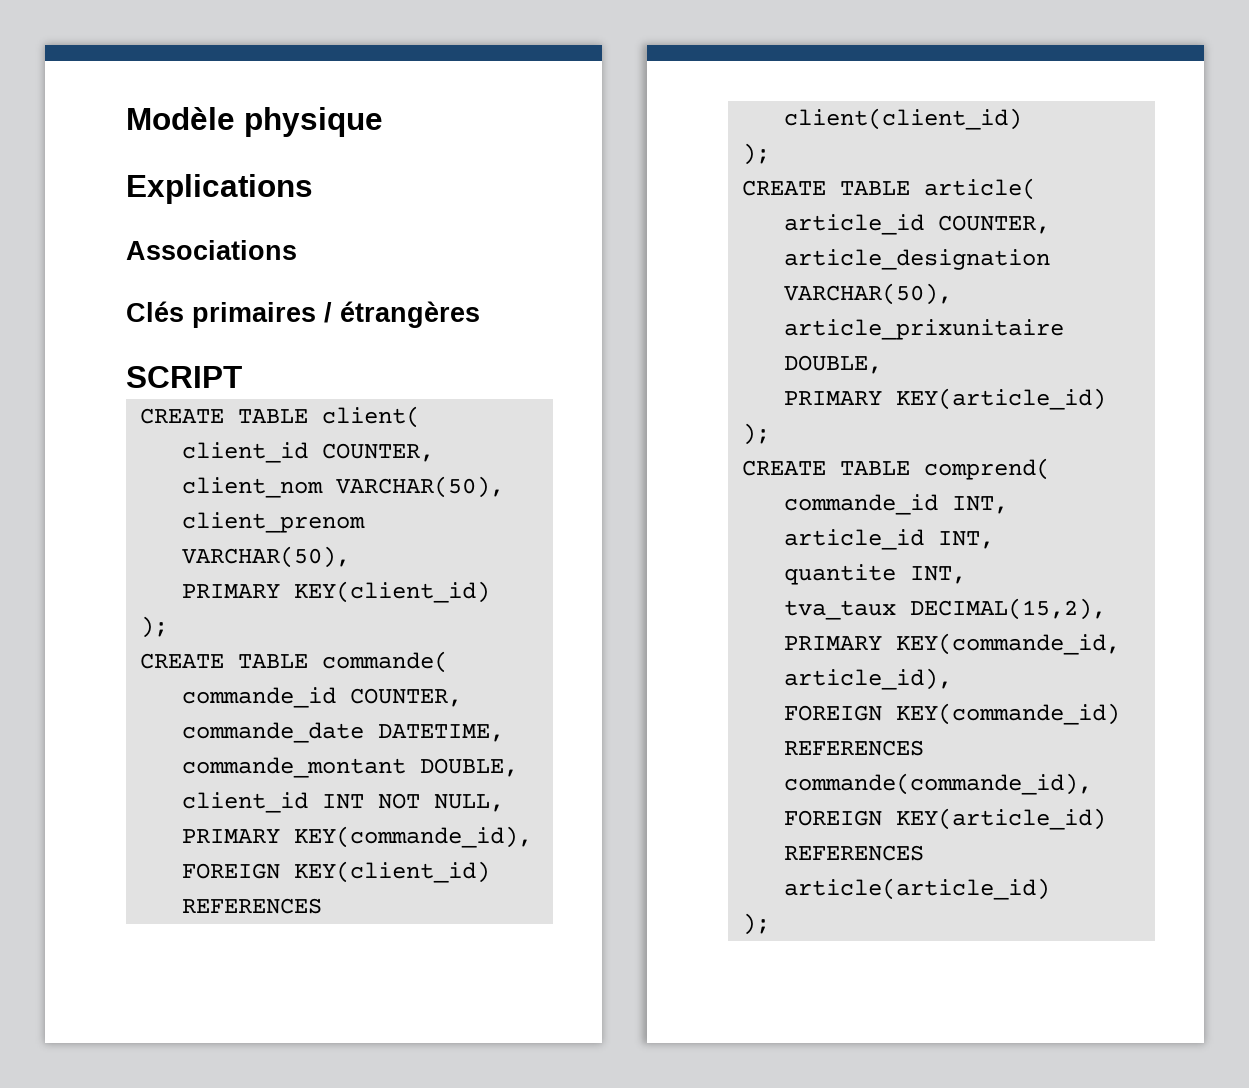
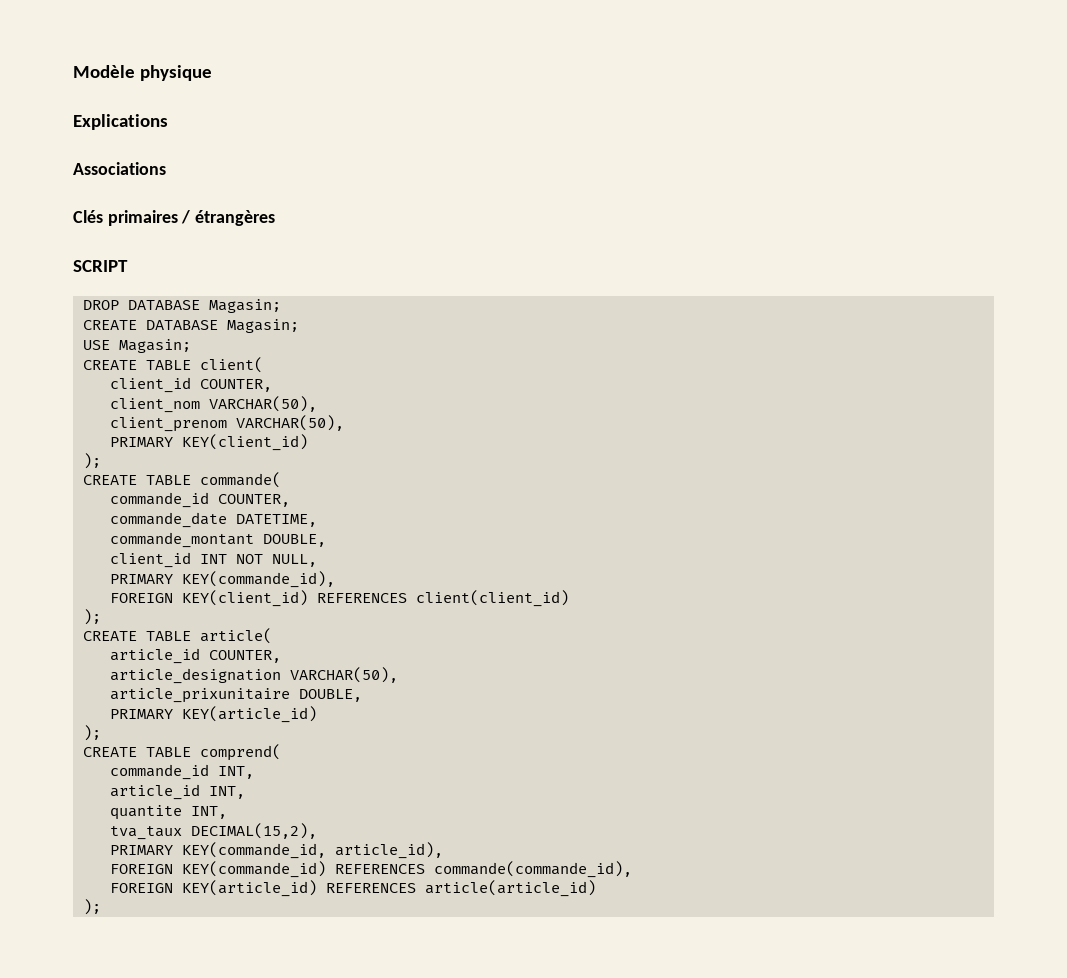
(242, 377) none -> [82,299,281,313] [82,319,299,333] [82,339,191,353] // DROP DATABASE Magasin; // CREATE DATABASE Magasin; // USE Magasin;

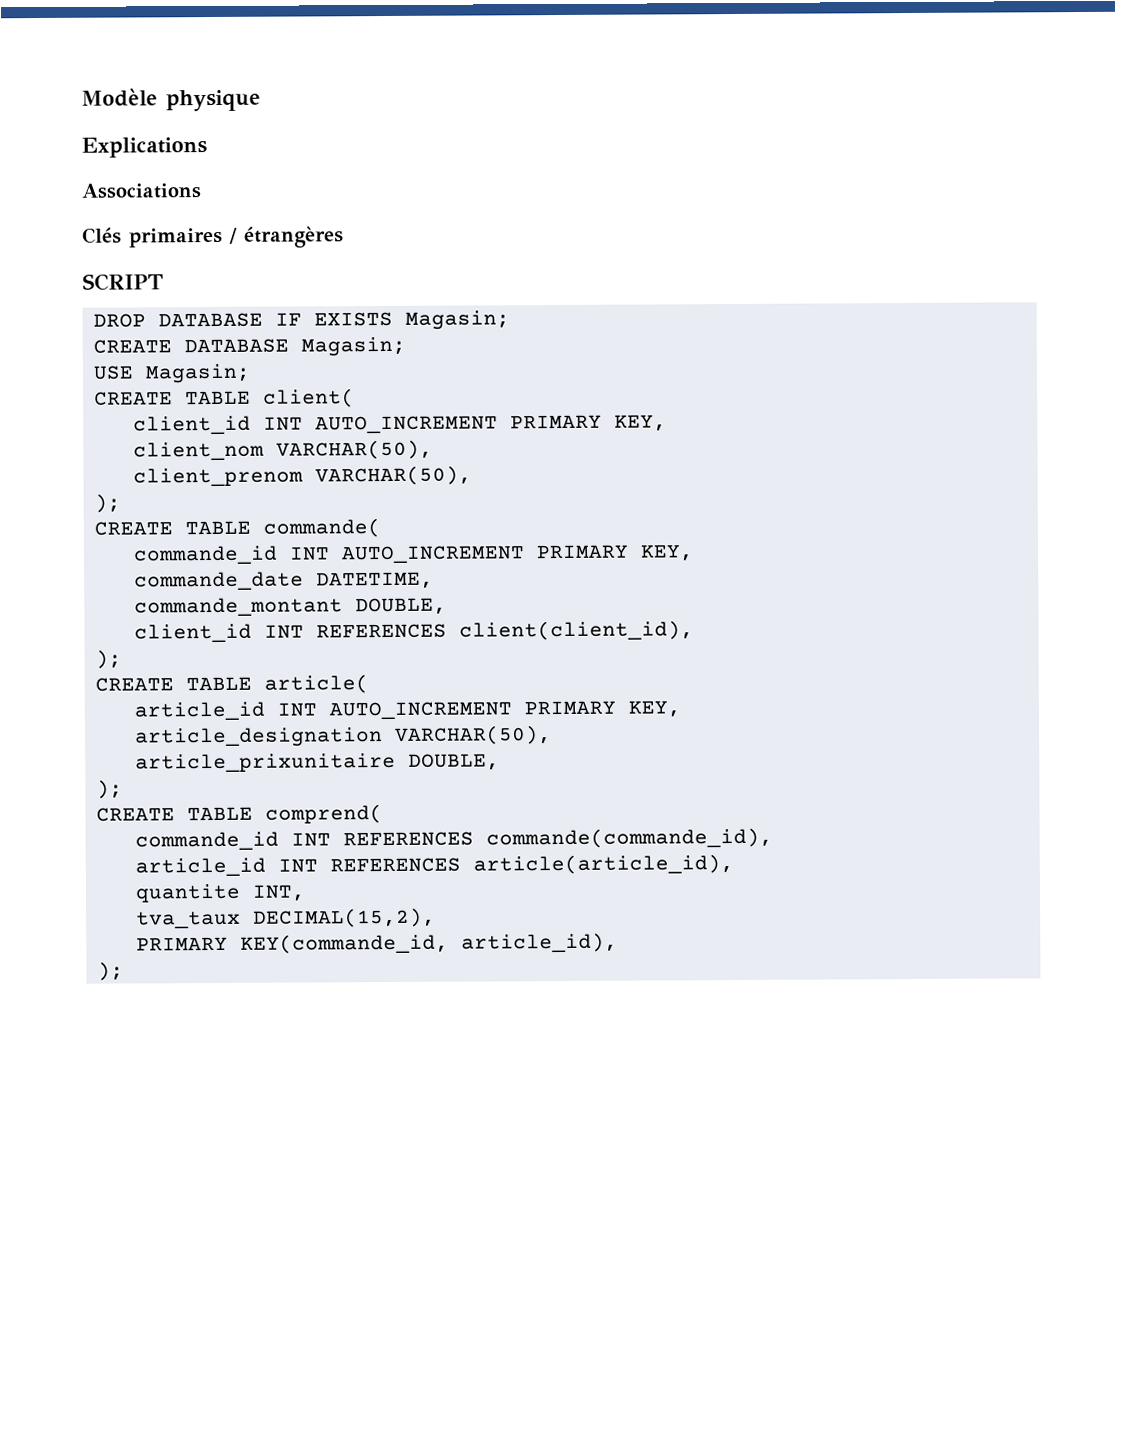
(200, 305) none -> [274,311,393,327] IF EXISTS
[199,379,272,392] COUNTER, -> [262,414,667,434] INT AUTO_INCREMENT PRIMARY KEY,
[109,434,308,451] // PRIMARY KEY(client_id) -> (472, 475) none
[217,494,290,507] COUNTER, -> [288,544,694,564] INT AUTO_INCREMENT PRIMARY KEY,
[235,554,317,567] [109,571,335,588] [109,590,569,607] NOT NULL, // PRIMARY KEY(commande_id), // FOREIGN KEY(client_id) REFERENCES client(client_id) -> [315,620,694,641] REFERENCES client(client_id),
[208,650,281,663] COUNTER, -> [276,700,681,720] INT AUTO_INCREMENT PRIMARY KEY,
[109,706,317,723] // PRIMARY KEY(article_id) -> (500, 762) none
[217,766,254,779] [109,784,245,800] INT, // article_id INT, -> [290,827,773,849] [134,854,734,877] INT REFERENCES commande(commande_id), // article_id INT REFERENCES article(article_id),
[109,861,632,878] [109,880,596,897] // FOREIGN KEY(commande_id) REFERENCES commande(commande_id), // FOREIGN KEY(article_id) REFERENCES article(article_id) -> (618, 942) none

